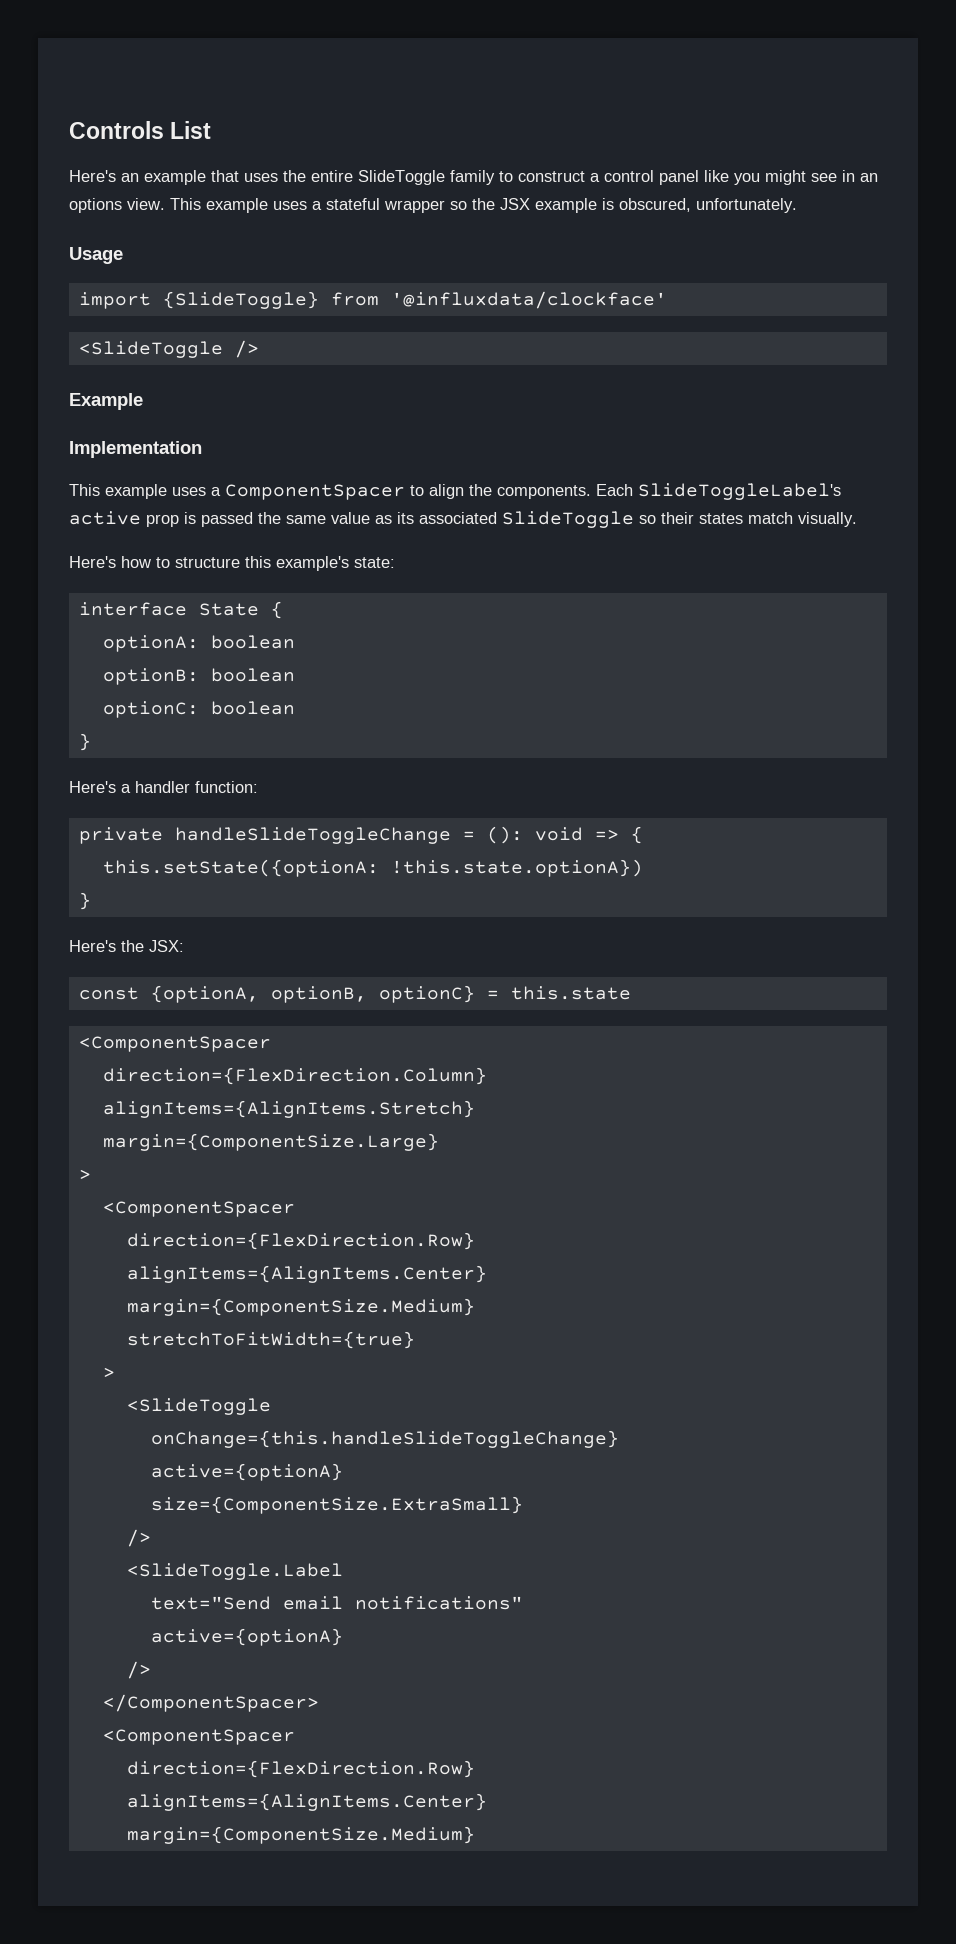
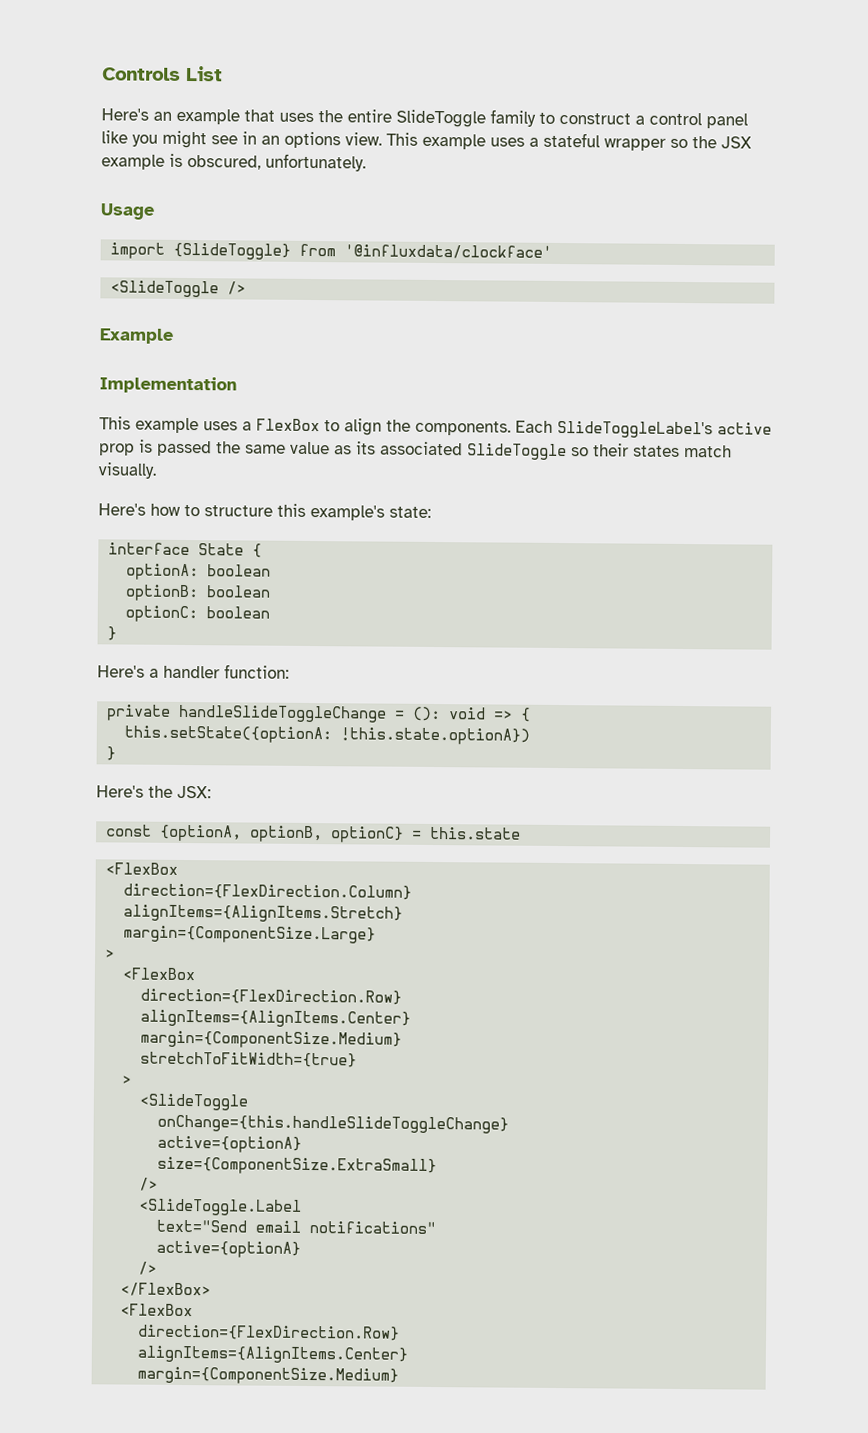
[225,484,405,500] ComponentSpacer -> [256,418,320,432] FlexBox
[78,1036,271,1052] <ComponentSpacer -> [105,862,179,875] <FlexBox
[102,1201,295,1217] <ComponentSpacer -> [122,967,196,981] <FlexBox
[102,1694,319,1712] [102,1729,295,1745] </ComponentSpacer> // <ComponentSpacer -> [120,1282,212,1297] [120,1303,194,1317] </FlexBox> // <FlexBox

